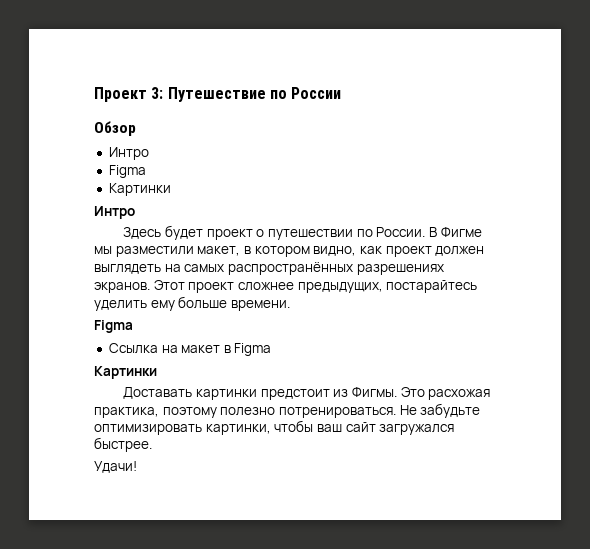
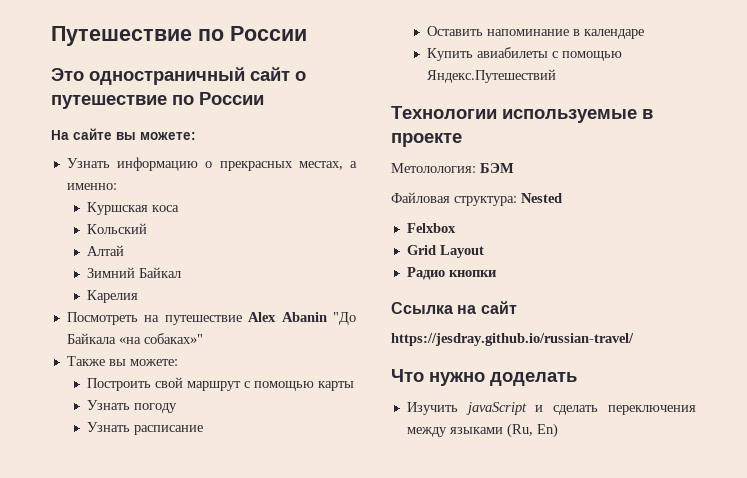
[94,87,164,102] Проект 3: -> (51, 36) none
[94,121,136,136] [108,147,149,160] [108,165,146,178] [108,183,171,196] [94,206,135,219] [123,225,482,240] [94,246,485,257] [94,262,444,275] [94,280,478,293] [94,296,290,311] [94,320,133,333] [108,343,272,356] [94,366,157,379] [123,387,491,400] [94,403,481,418] [94,420,455,435] [94,437,152,452] [94,461,137,473] Обзор // Интро // Figma // Картинки // Интро // Здесь будет проект о путешествии по России. В Фигме мы разместили макет, в котором видно, как проект должен выглядеть на самых распространённых разрешениях экранов. Этот проект сложнее предыдущих, постарайтесь уделить ему больше времени. // Figma // Ссылка на макет в Figma // Картинки // Доставать картинки предстоит из Фигмы. Это расхожая практика, поэтому полезно потренироваться. Не забудьте оптимизировать картинки, чтобы ваш сайт загружался быстрее. // Удачи! -> [51,67,306,85] [51,92,264,109] [51,128,196,140] [66,157,358,171] [66,183,117,190] [87,202,180,215] [87,223,148,234] [87,245,125,256] [87,267,182,278] [87,290,139,303] [66,312,356,325] [66,333,203,344] [66,356,178,366] [87,377,355,391] [87,400,178,413] [87,422,204,435] [427,26,645,39] [427,47,623,61] [427,69,557,83] [391,106,653,123] [391,133,462,147] [391,163,514,173] [391,192,562,206] [406,223,456,233] [406,245,484,258] [406,267,496,280] [391,301,517,314] [391,333,634,346] [391,369,577,386] [406,402,696,415] [406,423,558,438] Это одностраничный сайт о путешествие по России // На сайте вы можете: // Узнать информацию о прекрасных местах, а именно: // Куршская коса // Кольский // Алтай // Зимний Байкал // Карелия // Посмотреть на путешествие Alex Abanin "До Байкала «на собаках»" // Также вы можете: // Построить свой маршрут с помощью карты // Узнать погоду // Узнать расписание // Оставить напоминание в календаре // Купить авиабилеты с помощью Яндекс.Путешествий // Технологии используемые в проекте // Метолология: БЭМ // Файловая структура: Nested // Felxbox // Grid Layout // Радио кнопки // Ссылка на сайт // https://jesdray.github.io/russian-travel/ // Что нужно доделать // Изучить javaScript и сделать переключения между языками (Ru, En)

